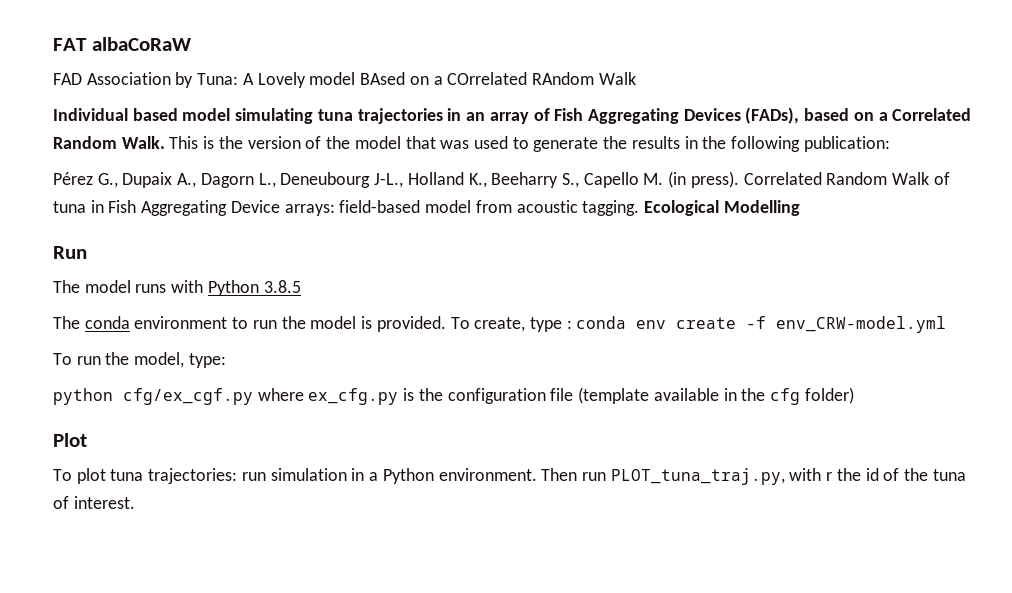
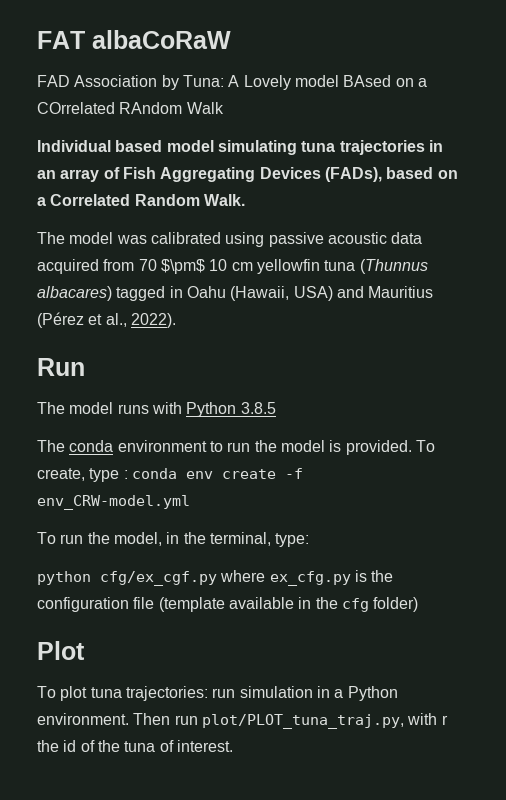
[169,136,890,152] [53,171,950,188] [53,200,800,216] This is the version of the model that was used to generate the results in the following publication: // Pérez G., Dupaix A., Dagorn L., Deneubourg J-L., Holland K., Beeharry S., Capello M. (in press). Correlated Random Walk of tuna in Fish Aggregating Device arrays: field-based model from acoustic tagging. Ecological Modelling -> [37,232,423,247] [37,259,428,274] [37,286,434,301] [37,312,176,328] // The model was calibrated using passive acoustic data acquired from 70 $\pm$ 10 cm yellowfin tuna (Thunnus albacares) tagged in Oahu (Hawaii, USA) and Mauritius (Pérez et al., 2022).
(185, 360) none -> [166,532,271,546] in the terminal,
[610,468,785,485] PLOT_tuna_traj.py, -> [201,714,404,729] plot/PLOT_tuna_traj.py,

